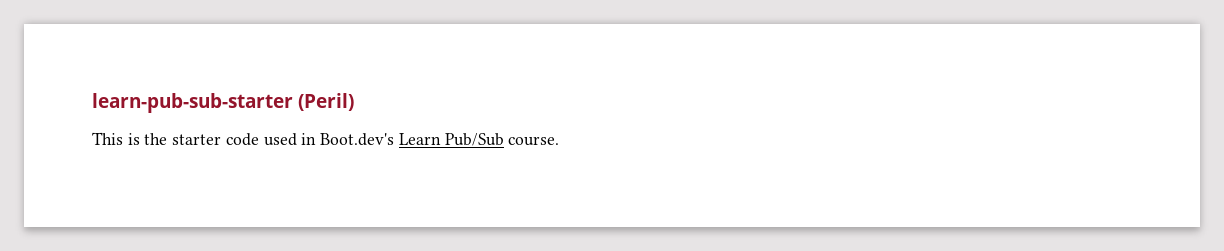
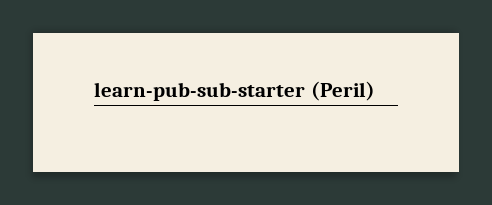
[92,132,560,146] // This is the starter code used in Boot.dev's Learn Pub/Sub course. -> (375, 91) none

